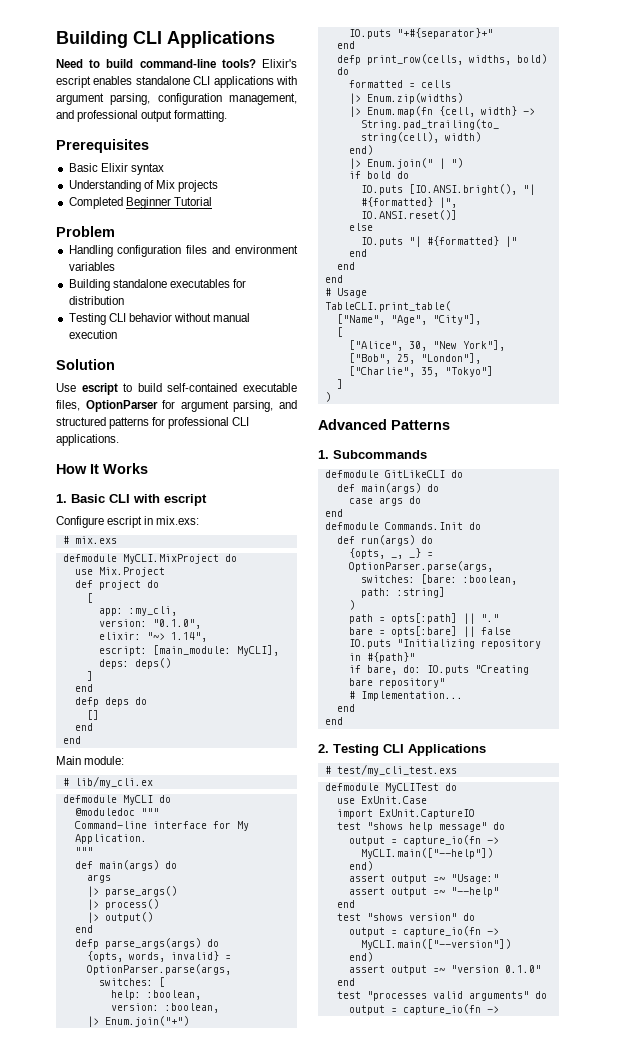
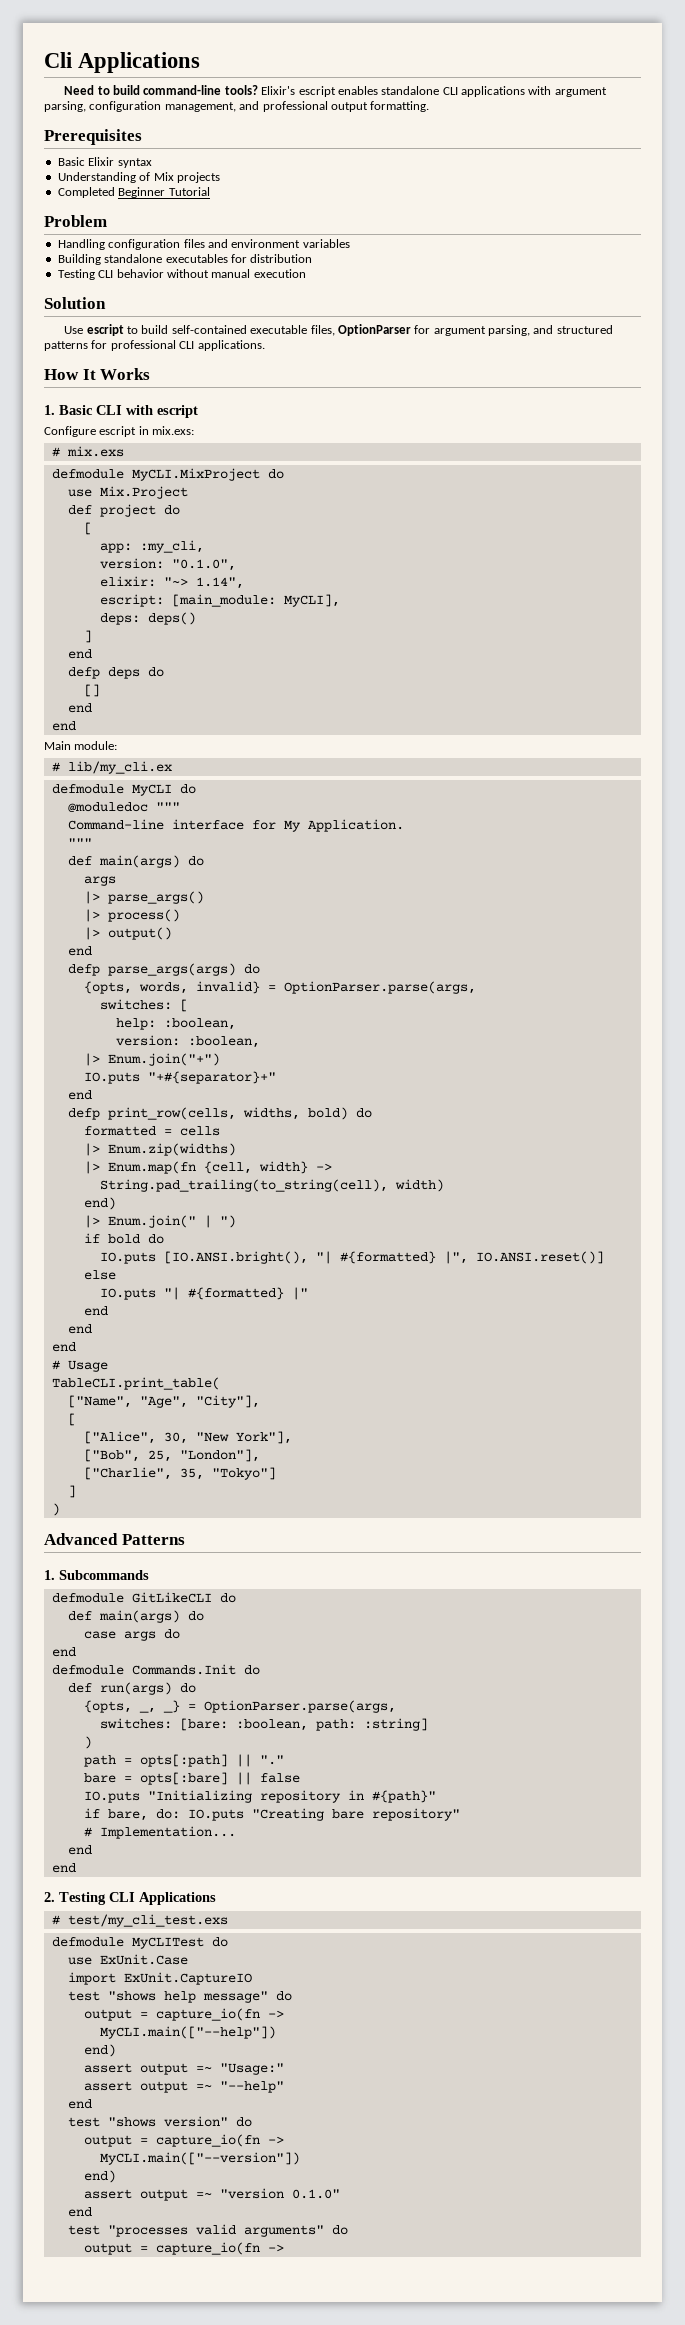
[56,31,162,48] Building CLI -> [44,52,72,68] Cli

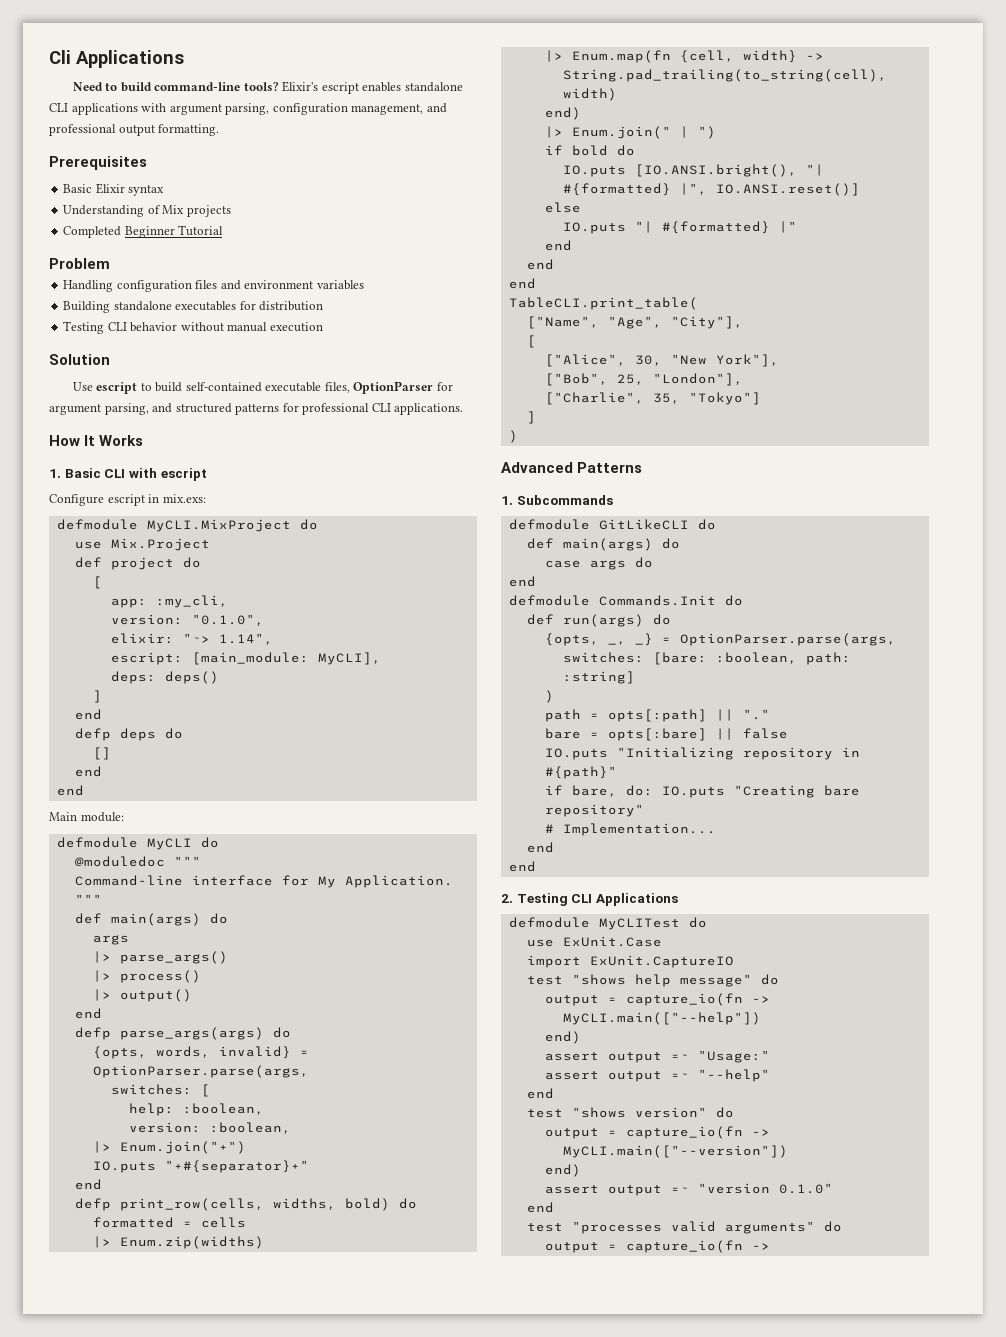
[51,446,124,457] // # mix.exs -> (206, 498) none
[51,761,172,774] // # lib/my_cli.ex -> (124, 817) none
[51,1360,108,1372] // # Usage -> (536, 283) none
[51,1914,228,1927] // # test/my_cli_test.exs -> (678, 899) none

